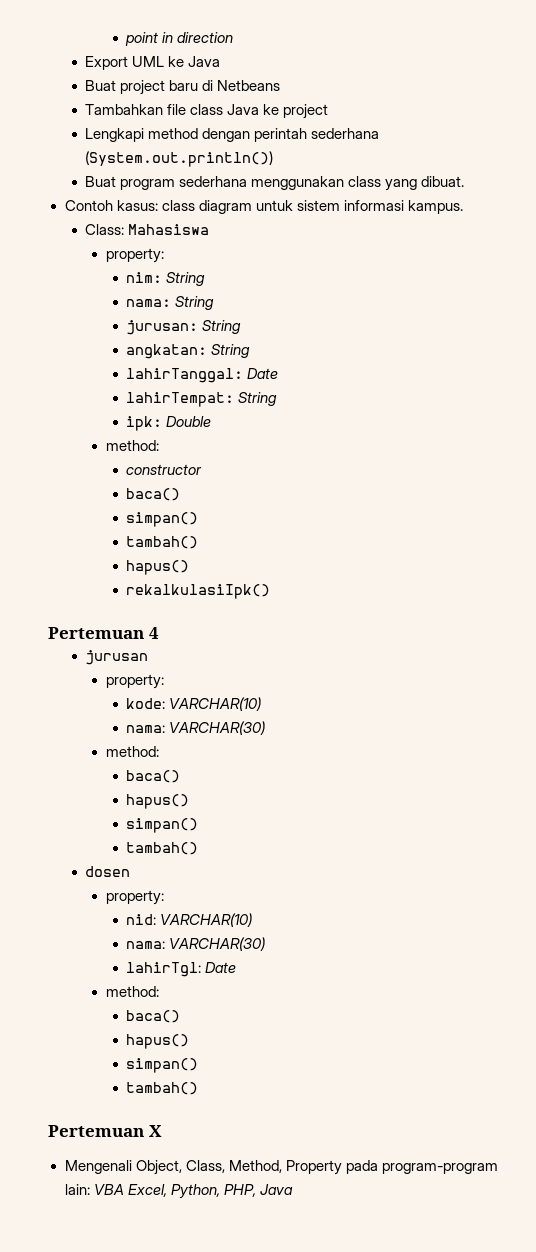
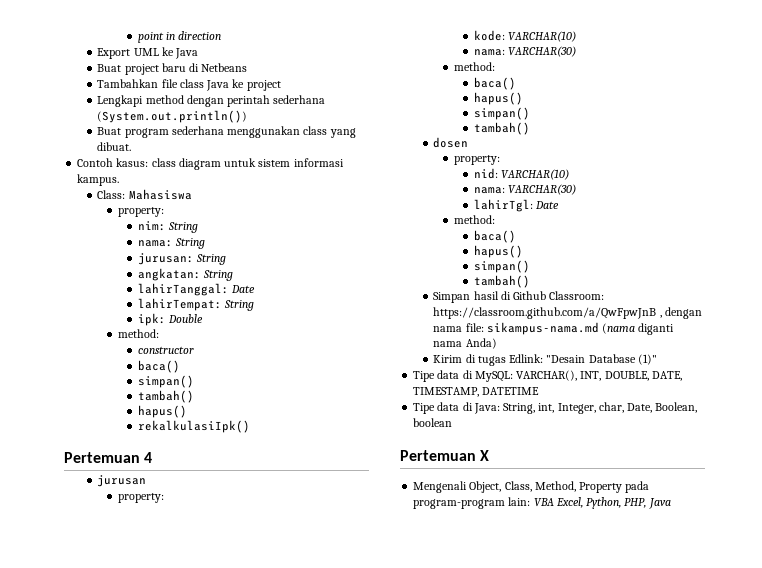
(199, 1088) none -> [433,291,605,303] [433,307,702,319] [433,322,675,335] [433,338,497,349] [433,354,657,366] [413,370,682,382] [413,387,540,397] [413,402,698,414] [413,418,453,427] // Simpan hasil di Github Classroom: https://classroom.github.com/a/QwFpwJnB , dengan nama file: sikampus-nama.md (nama diganti nama Anda) // Kirim di tugas Edlink: "Desain Database (1)" // Tipe data di MySQL: VARCHAR(), INT, DOUBLE, DATE, TIMESTAMP, DATETIME // Tipe data di Java: String, int, Integer, char, Date, Boolean, boolean

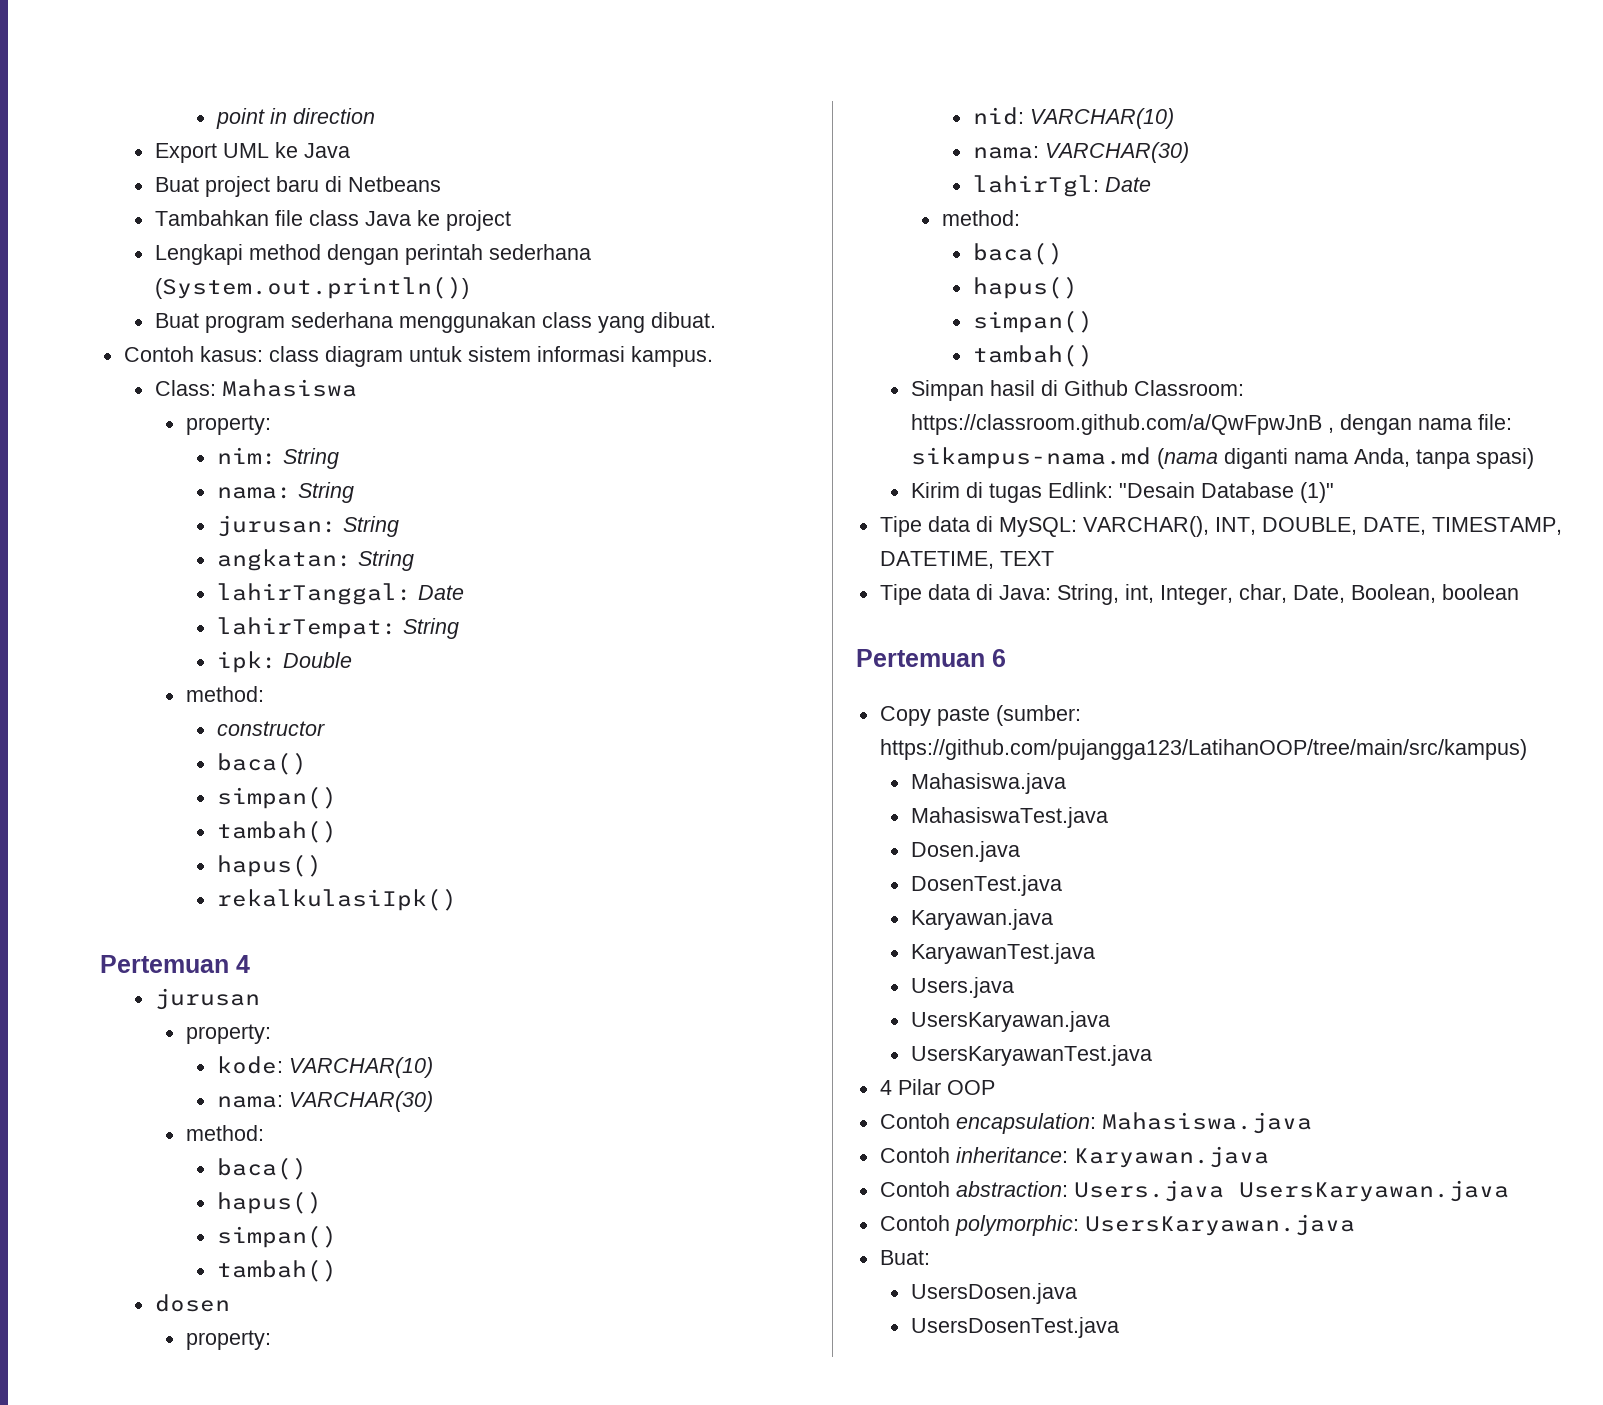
[465,338,497,349] Anda) -> [1353,448,1534,469] Anda, tanpa spasi)
[482,387,540,395] DATETIME -> [879,551,1054,569] DATETIME, TEXT
[480,450,490,461] [413,481,650,493] [413,497,671,509] X // Mengenali Object, Class, Method, Property pada program-program lain: VBA Excel, Python, PHP, Java -> [992,649,1006,667] [879,705,1081,726] [879,739,1527,760] [910,773,1066,794] [910,807,1108,828] [910,841,1020,862] [910,875,1062,896] [910,909,1053,930] [910,943,1095,964] [910,977,1014,998] [910,1011,1110,1032] [910,1045,1152,1066] [879,1079,995,1095] [879,1112,1312,1134] [879,1146,1269,1168] [879,1180,1509,1202] [879,1214,1355,1236] [879,1250,930,1265] [910,1283,1077,1304] [910,1317,1119,1338] 6 // Copy paste (sumber: https://github.com/pujangga123/LatihanOOP/tree/main/src/kampus) // Mahasiswa.java // MahasiswaTest.java // Dosen.java // DosenTest.java // Karyawan.java // KaryawanTest.java // Users.java // UsersKaryawan.java // UsersKaryawanTest.java // 4 Pilar OOP // Contoh encapsulation: Mahasiswa.java // Contoh inheritance: Karyawan.java // Contoh abstraction: Users.java UsersKaryawan.java // Contoh polymorphic: UsersKaryawan.java // Buat: // UsersDosen.java // UsersDosenTest.java

